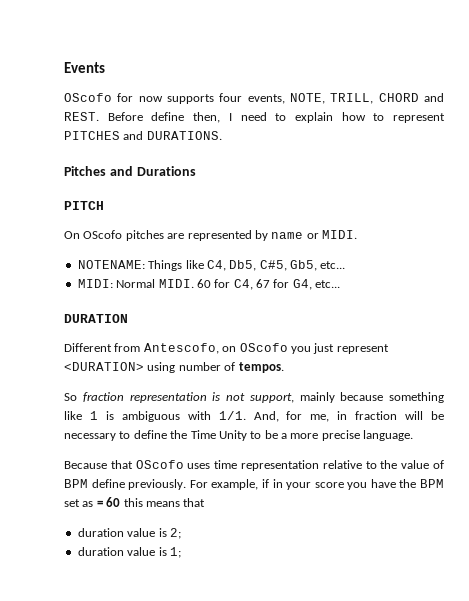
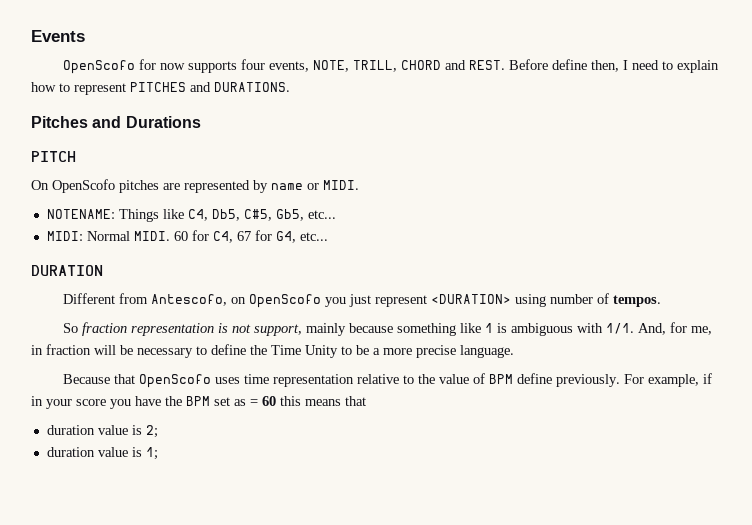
[64,93,112,102] OScofo -> [62,60,135,74] OpenScofo
[83,230,123,239] OScofo -> [52,179,115,193] OpenScofo
[239,343,288,352] OScofo -> [248,294,321,308] OpenScofo
[135,460,184,469] OScofo -> [138,374,211,388] OpenScofo

